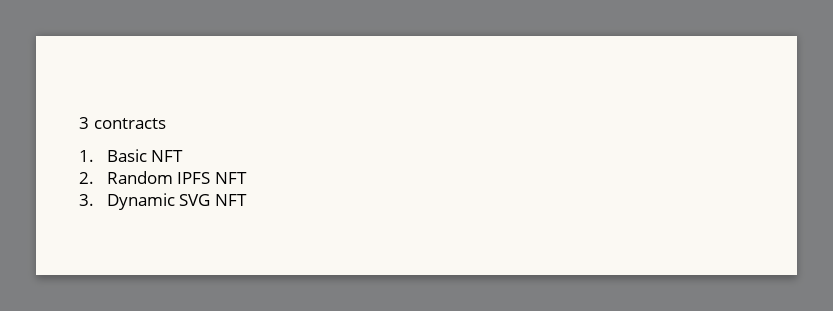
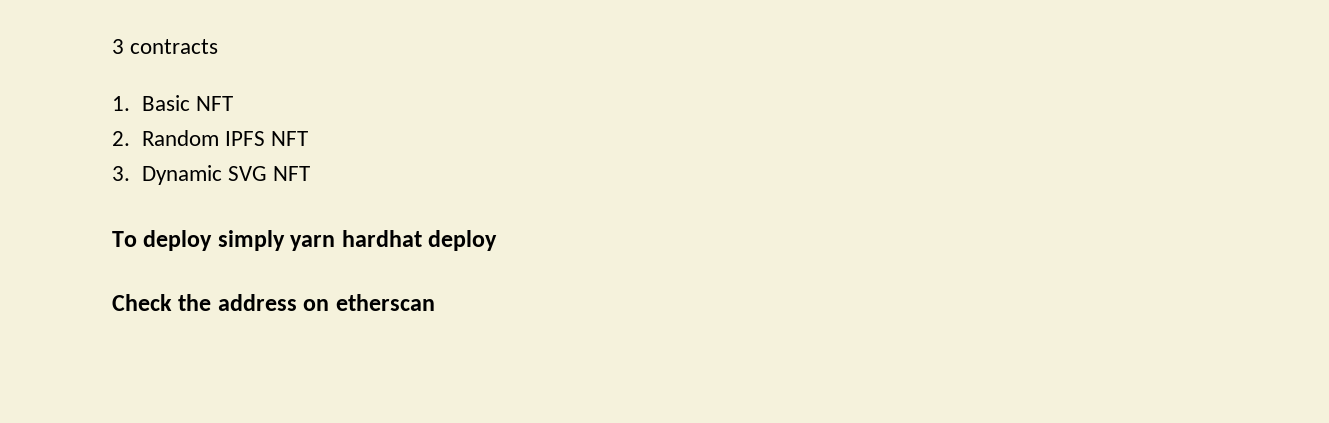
(247, 200) none -> [112,230,498,251] [112,294,435,311] // To deploy simply yarn hardhat deploy // Check the address on etherscan

